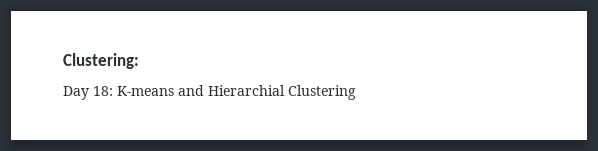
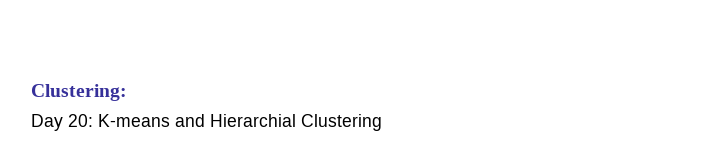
[93,86,113,96] 18: -> [68,114,93,127] 20:

